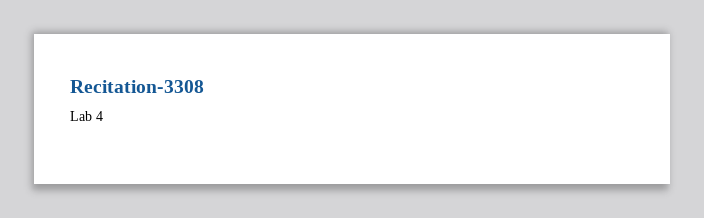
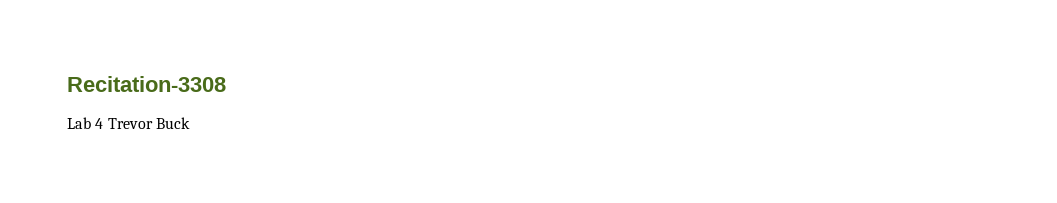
(103, 116) none -> [107,117,190,129] Trevor Buck

